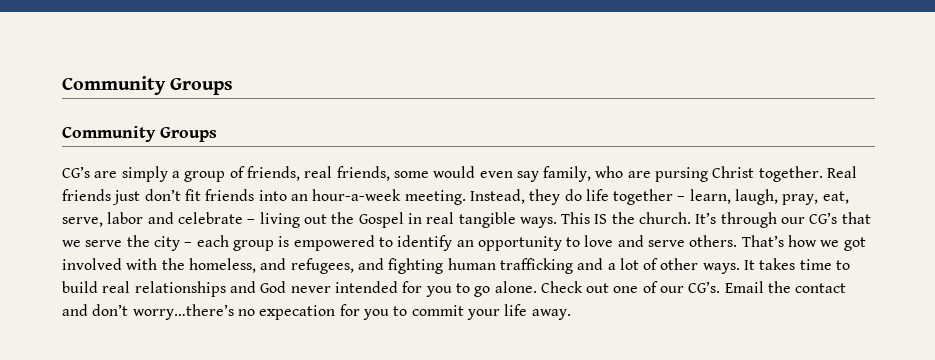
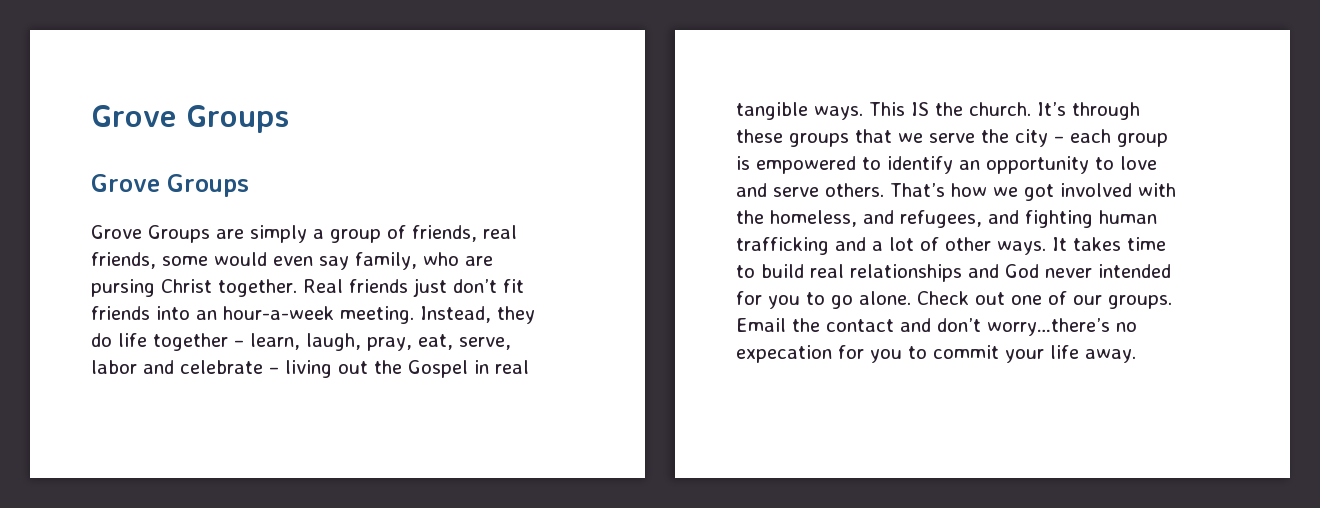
[62,76,234,95] [62,126,217,142] [62,166,90,178] Community Groups // Community Groups // CG’s -> [91,105,289,133] [91,174,249,197] [91,225,210,243] Grove Groups // Grove Groups // Grove Groups
[781,212,838,224] our CG’s -> [736,129,849,147] these groups
[688,281,721,293] CG’s. -> [1108,295,1172,309] groups.

